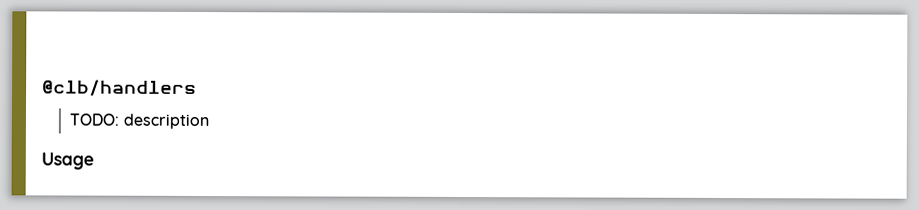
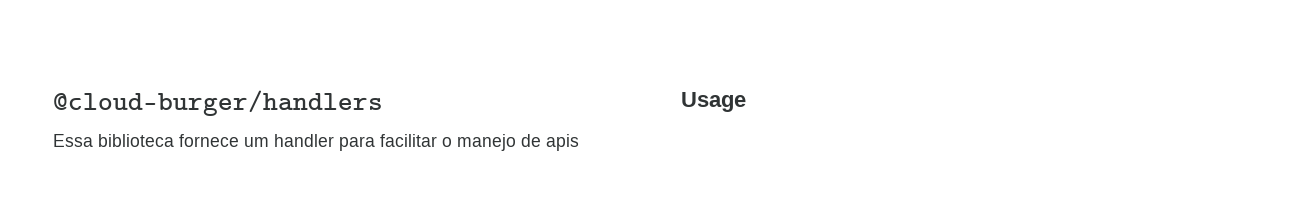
[42,79,197,96] [69,113,209,130] @clb/handlers // TODO: description -> [53,90,383,116] [53,134,579,151] @cloud-burger/handlers // Essa biblioteca fornece um handler para facilitar o manejo de apis

